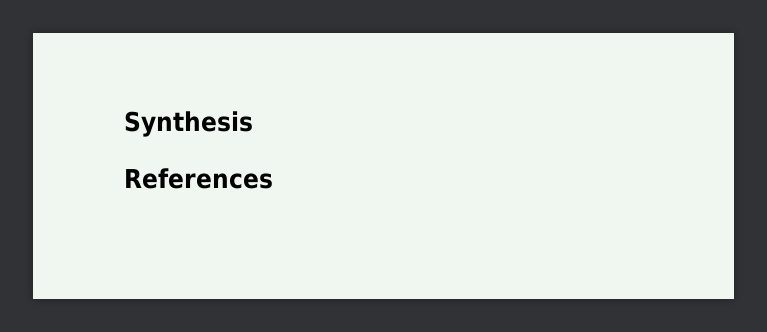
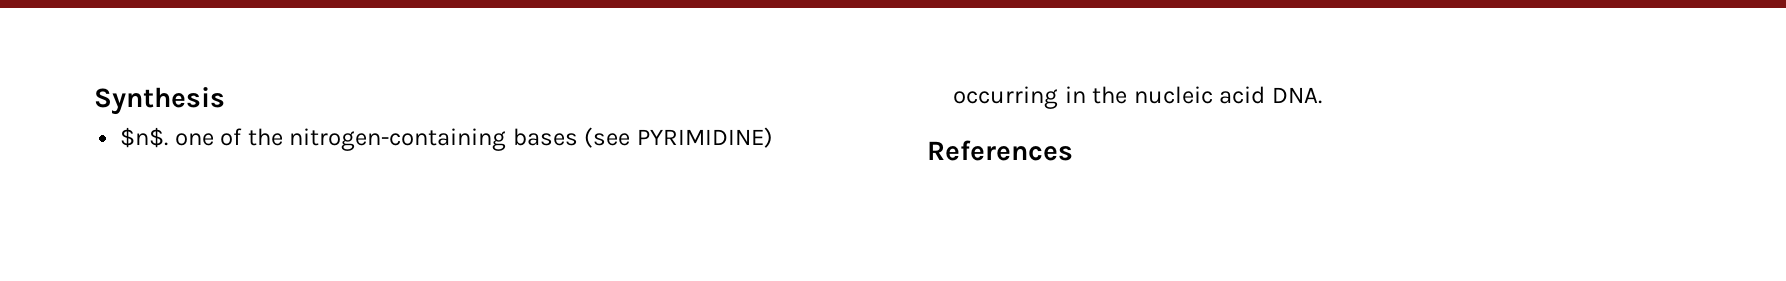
(253, 124) none -> [120,127,773,151] [953,86,1322,109] // $n$. one of the nitrogen-containing bases (see PYRIMIDINE) occurring in the nucleic acid DNA.

